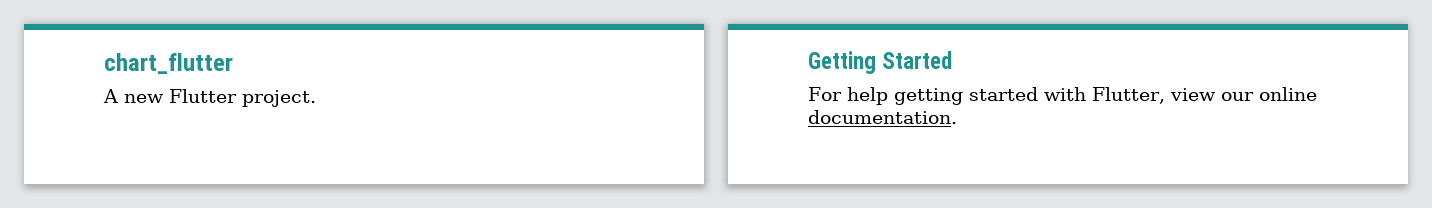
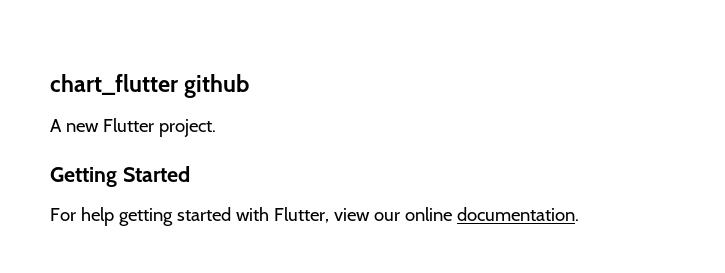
(233, 63) none -> [184,74,250,98] github

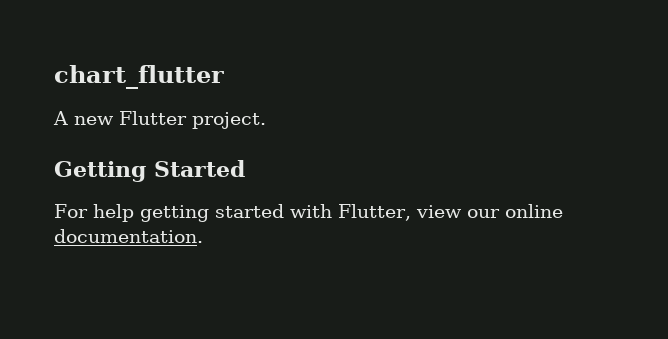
[184,74,250,98] github -> (224, 77) none

